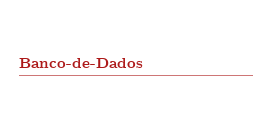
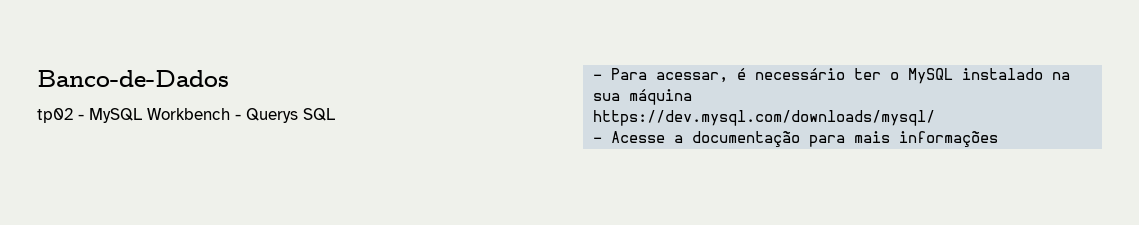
(143, 63) none -> [37,108,335,123] [593,68,1071,84] [593,89,693,105] [593,110,936,126] [593,131,999,147] // tp02 - MySQL Workbench - Querys SQL // - Para acessar, é necessário ter o MySQL instalado na sua máquina // https://dev.mysql.com/downloads/mysql/ // - Acesse a documentação para mais informações

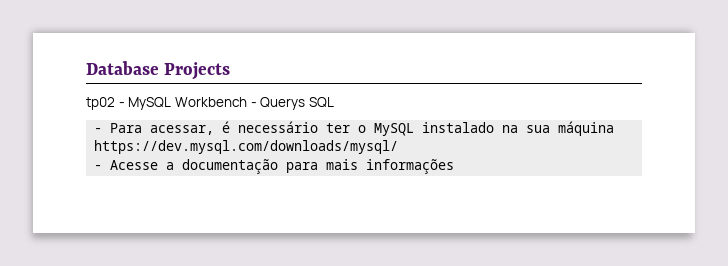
[37,70,229,87] Banco-de-Dados -> [86,61,231,80] Database Projects

